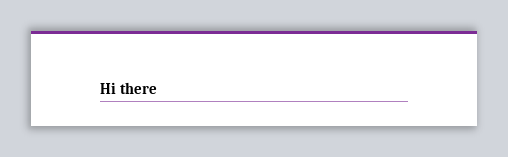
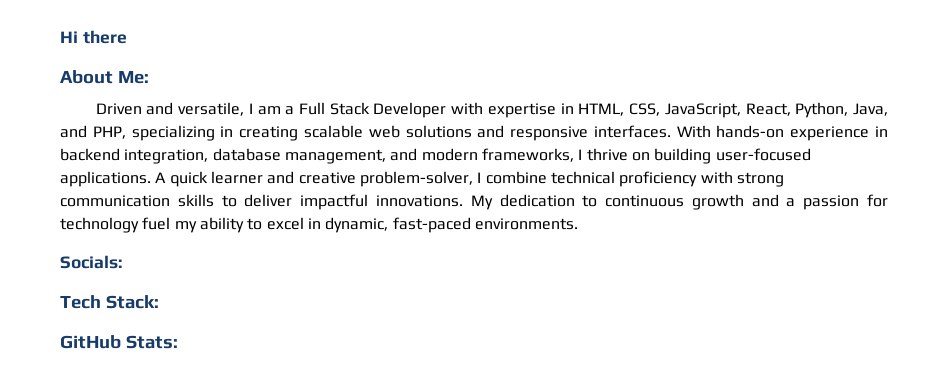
(158, 88) none -> [60,70,149,84] [95,102,889,118] [60,125,889,141] [60,148,811,164] [60,171,784,187] [60,194,889,210] [60,217,578,233] [60,255,122,269] [60,295,159,309] [60,335,178,349] // About Me: // Driven and versatile, I am a Full Stack Developer with expertise in HTML, CSS, JavaScript, React, Python, Java, and PHP, specializing in creating scalable web solutions and responsive interfaces. With hands-on experience in backend integration, database management, and modern frameworks, I thrive on building user-focused applications. A quick learner and creative problem-solver, I combine technical proficiency with strong communication skills to deliver impactful innovations. My dedication to continuous growth and a passion for technology fuel my ability to excel in dynamic, fast-paced environments. // Socials: // Tech Stack: // GitHub Stats:

